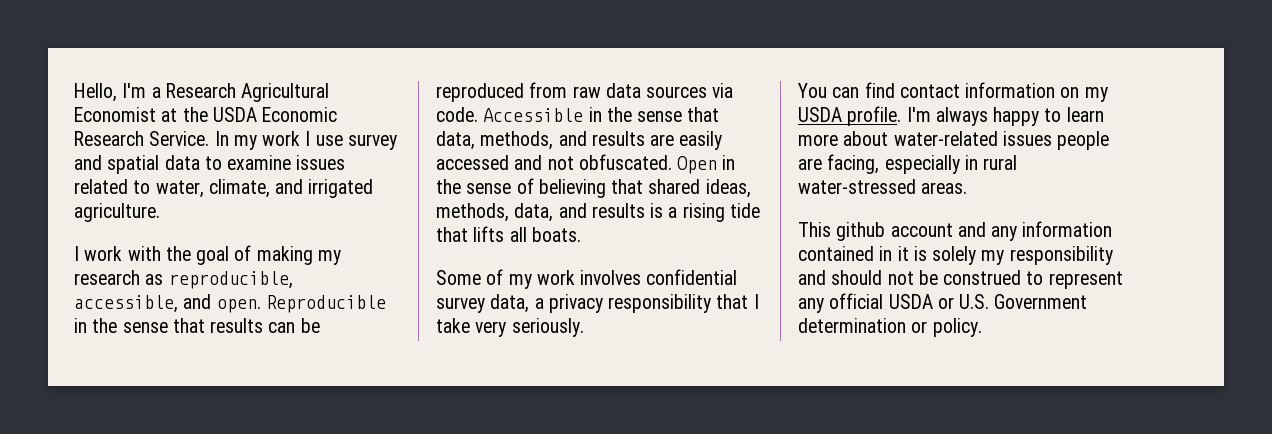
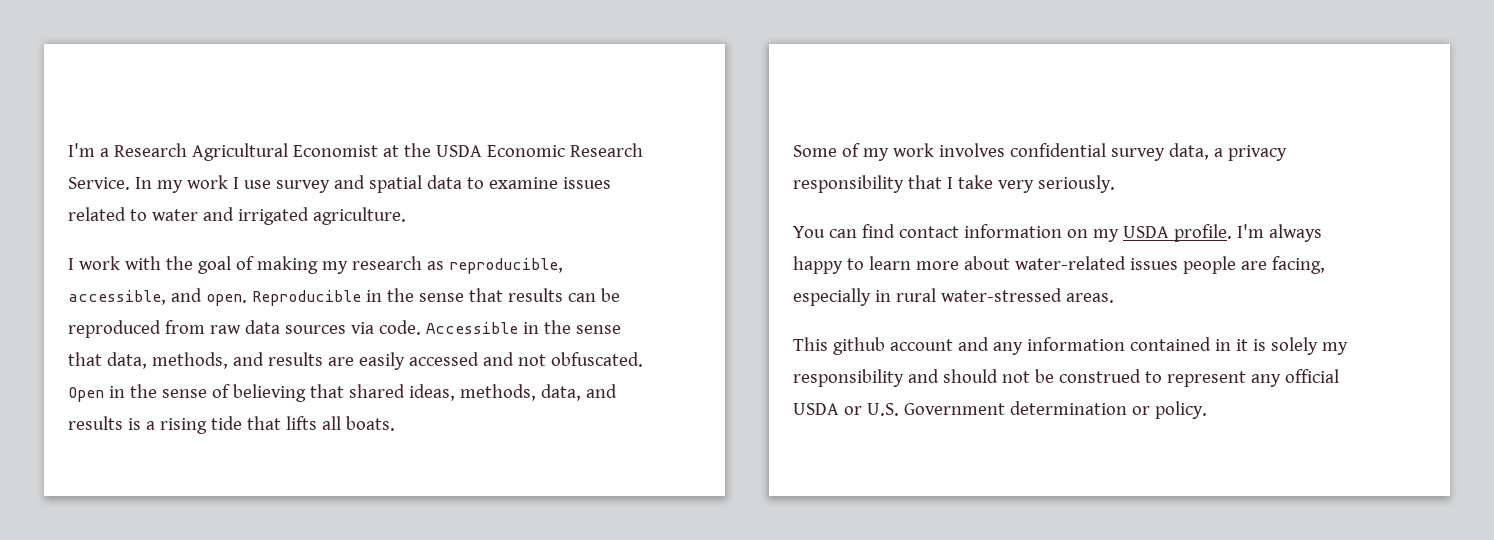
[74,83,117,102] Hello, -> (68, 150) none
[155,179,270,198] water, climate, -> [151,209,198,221] water

